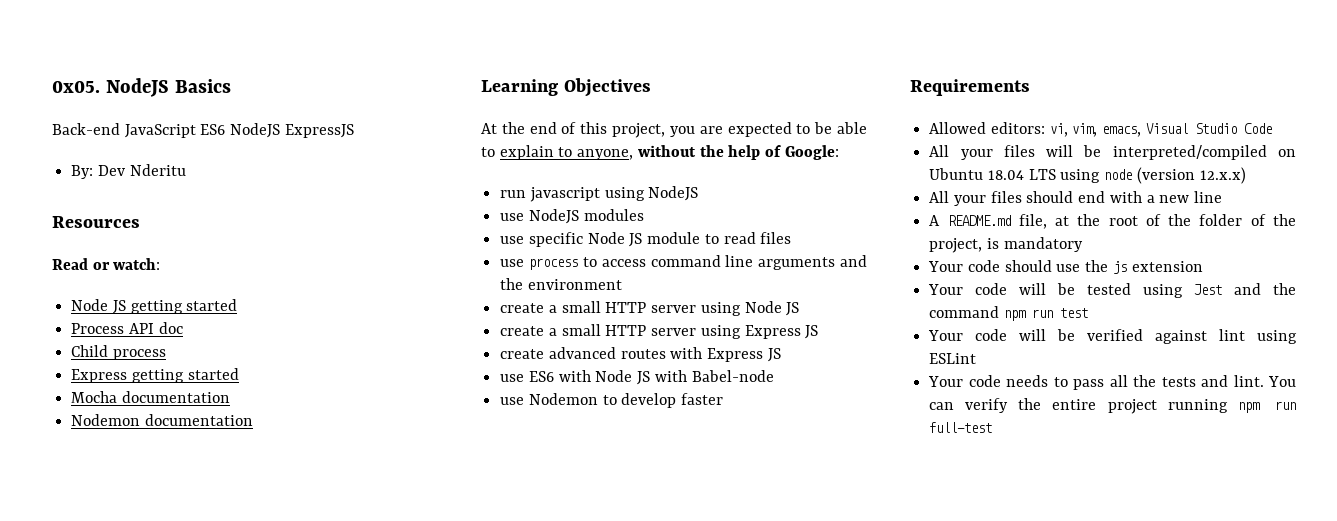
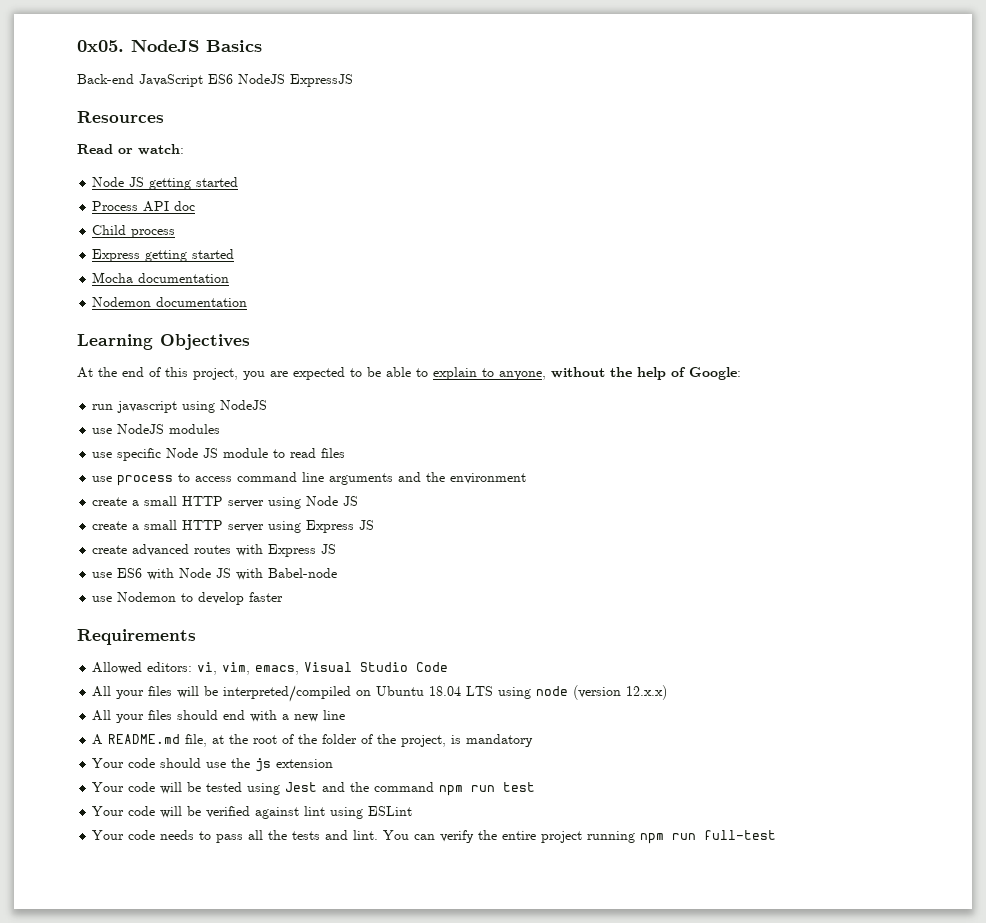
[71,164,186,179] // By: Dev Nderitu -> (353, 80) none

